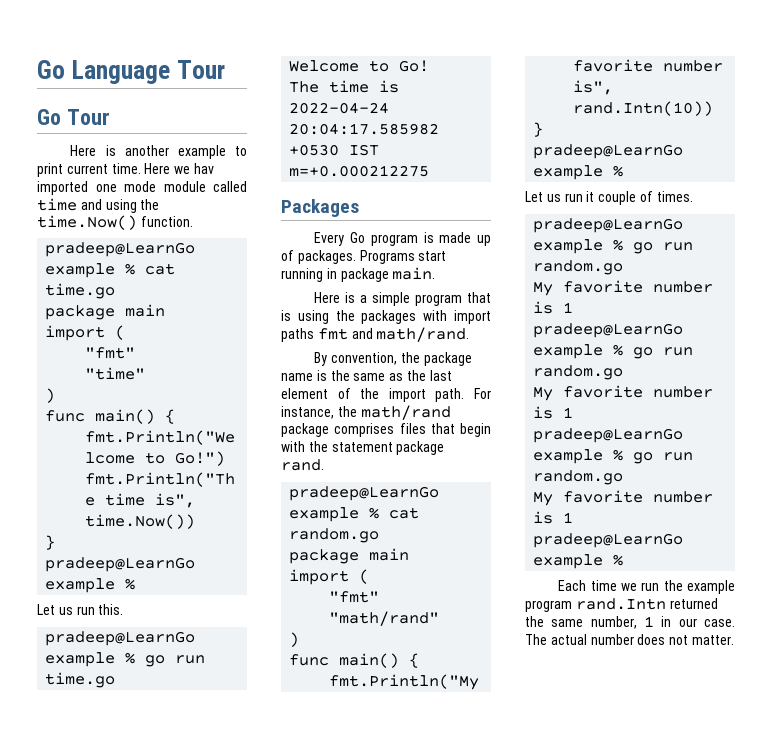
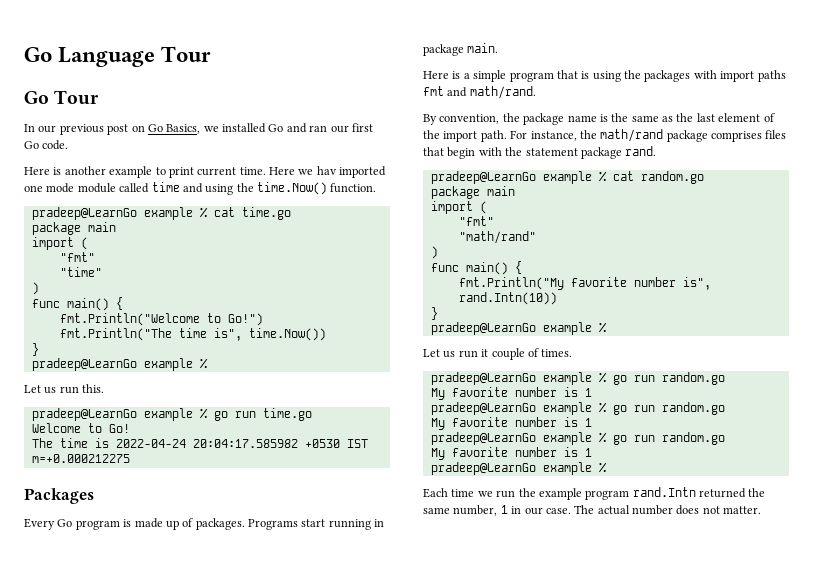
(110, 117) none -> [24,123,373,135] [24,140,69,150] // In our previous post on Go Basics, we installed Go and ran our first Go code.

